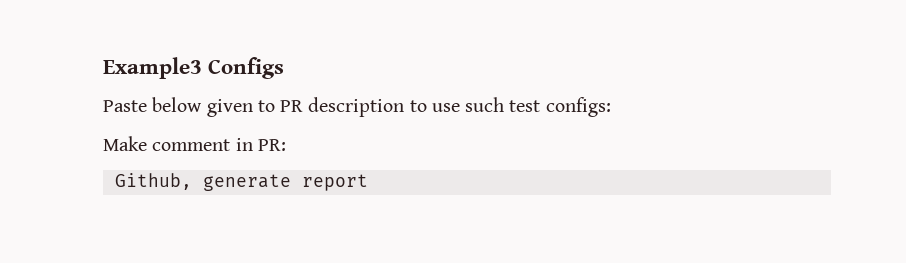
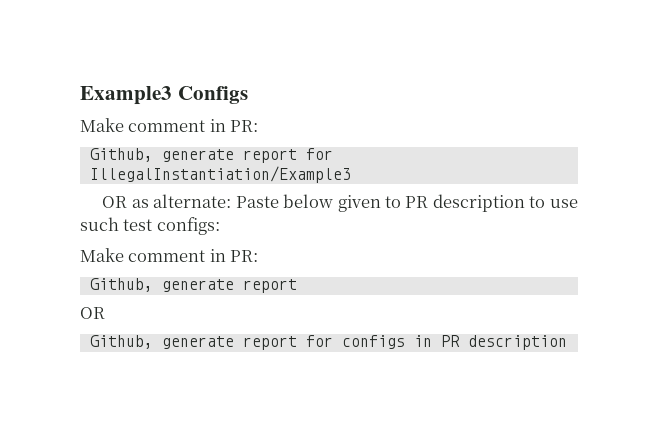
(285, 68) none -> [80,118,259,132] [89,148,333,163] [89,166,351,183] [102,194,232,208] Make comment in PR: // Github, generate report for IllegalInstantiation/Example3 // OR as alternate:
(368, 182) none -> [80,307,105,319] [89,335,567,350] // OR // Github, generate report for configs in PR description

